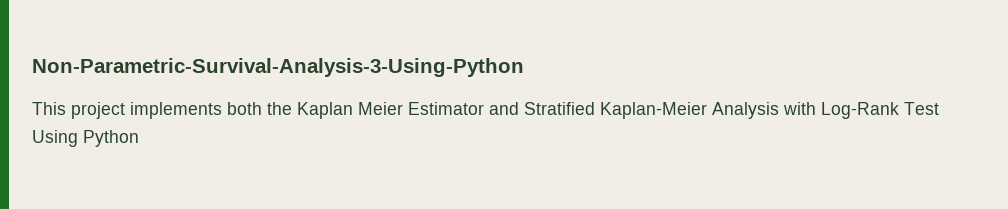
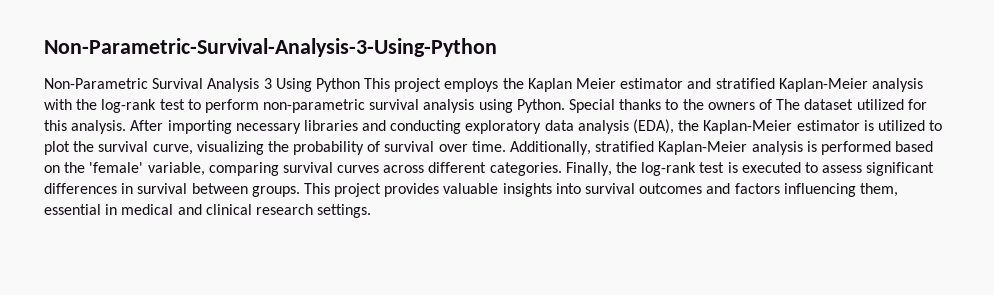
[32,102,939,119] [32,130,139,147] This project implements both the Kaplan Meier Estimator and Stratified Kaplan-Meier Analysis with Log-Rank Test Using Python -> [44,78,923,92] [44,99,927,113] [44,119,943,134] [44,141,934,155] [44,162,935,176] [44,183,898,197] [44,204,372,218] Non-Parametric Survival Analysis 3 Using Python This project employs the Kaplan Meier estimator and stratified Kaplan-Meier analysis with the log-rank test to perform non-parametric survival analysis using Python. Special thanks to the owners of The dataset utilized for this analysis. After importing necessary libraries and conducting exploratory data analysis (EDA), the Kaplan-Meier estimator is utilized to plot the survival curve, visualizing the probability of survival over time. Additionally, stratified Kaplan-Meier analysis is performed based on the 'female' variable, comparing survival curves across different categories. Finally, the log-rank test is executed to assess significant differences in survival between groups. This project provides valuable insights into survival outcomes and factors influencing them, essential in medical and clinical research settings.

